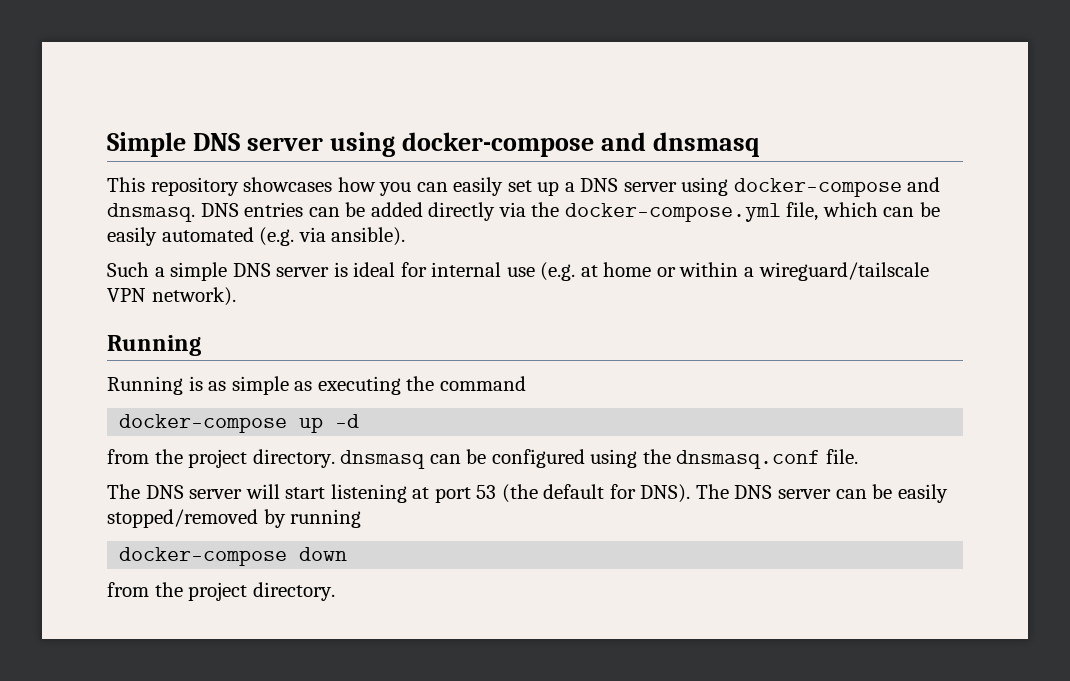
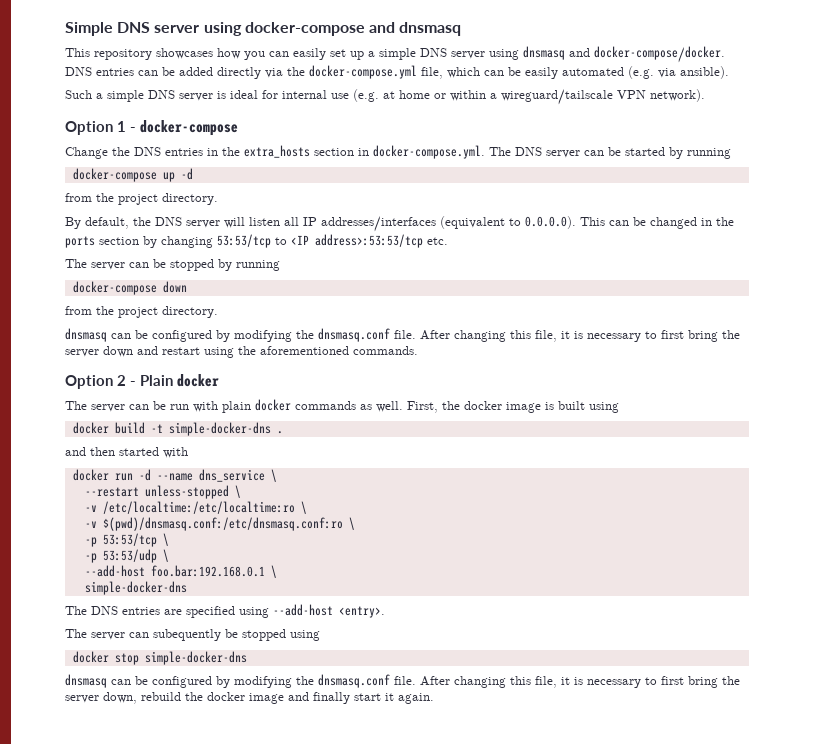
[580,177,941,197] [107,203,195,222] DNS server using docker-compose and dnsmasq. -> [379,46,725,63] simple DNS server using dnsmasq and docker-compose/docker.
[107,335,201,356] [107,376,526,395] Running // Running is as simple as executing the command -> [65,120,238,136] [65,145,731,159] Option 1 - docker-compose // Change the DNS entries in the extra_hosts section in docker-compose.yml. The DNS server can be started by running
[340,449,858,469] [107,484,948,503] [107,509,258,528] dnsmasq can be configured using the dnsmasq.conf file. // The DNS server will start listening at port 53 (the default for DNS). The DNS server can be easily stopped/removed -> [65,216,734,232] [65,234,448,248] [65,259,214,271] // By default, the DNS server will listen all IP addresses/interfaces (equivalent to 0.0.0.0). This can be changed in the ports section by changing 53:53/tcp to <IP address>:53:53/tcp etc. // The server can be stopped
(335, 591) none -> [65,328,740,342] [65,346,418,358] [65,374,219,389] [65,399,619,413] [72,422,283,436] [65,447,188,458] [72,469,277,482] [84,485,241,499] [84,501,307,514] [84,517,355,531] [84,533,169,547] [84,549,169,563] [84,565,277,578] [84,581,187,595] [65,604,385,618] [65,629,320,641] [72,651,247,665] [65,674,740,688] [65,692,434,704] // dnsmasq can be configured by modifying the dnsmasq.conf file. After changing this file, it is necessary to first bring the server down and restart using the aforementioned commands. // Option 2 - Plain docker // The server can be run with plain docker commands as well. First, the docker image is built using // docker build -t simple-docker-dns . // and then started with // docker run -d --name dns_service \ // --restart unless-stopped \ // -v /etc/localtime:/etc/localtime:ro \ // -v $(pwd)/dnsmasq.conf:/etc/dnsmasq.conf:ro \ // -p 53:53/tcp \ // -p 53:53/udp \ // --add-host foo.bar:192.168.0.1 \ // simple-docker-dns // The DNS entries are specified using --add-host <entry>. // The server can subequently be stopped using // docker stop simple-docker-dns // dnsmasq can be configured by modifying the dnsmasq.conf file. After changing this file, it is necessary to first bring the server down, rebuild the docker image and finally start it again.

